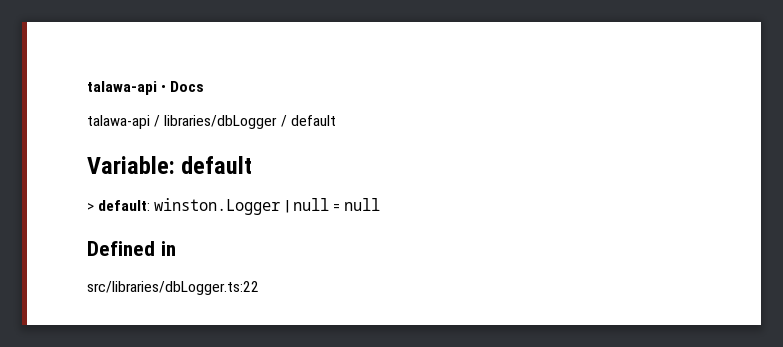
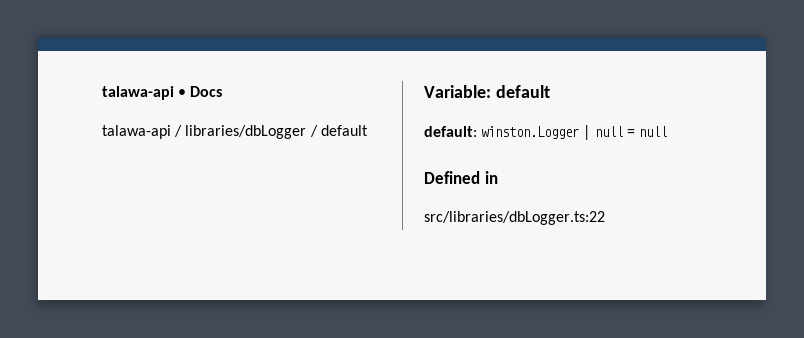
[87,203,94,211] > -> (550, 91) none

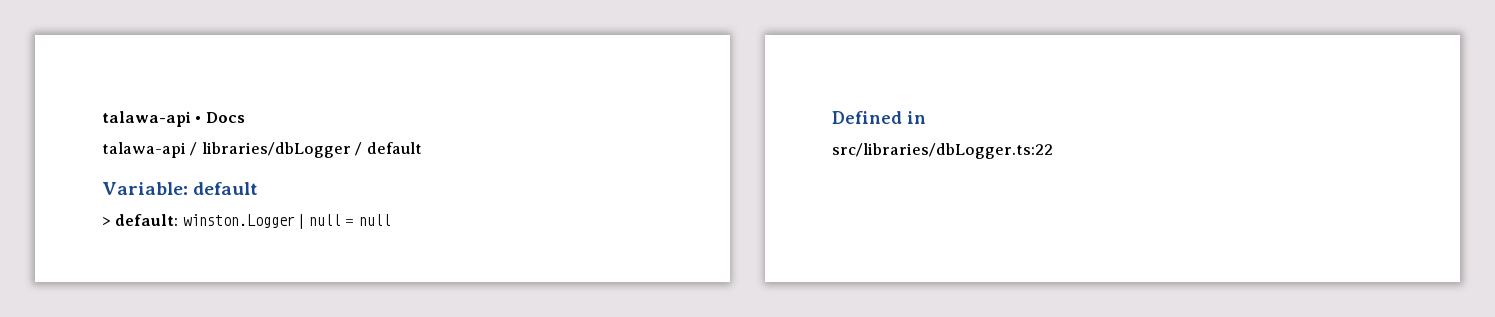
(550, 91) none -> [102,217,111,226] >

